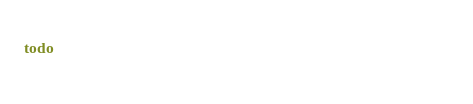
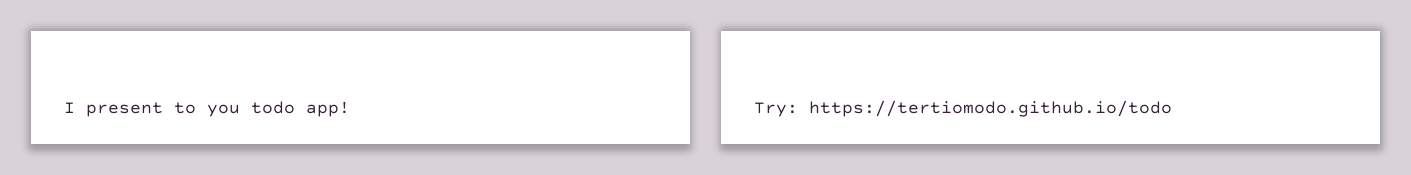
[24,43,54,53] todo -> [64,101,350,117] [754,100,1172,117] I present to you todo app! // Try: https://tertiomodo.github.io/todo

